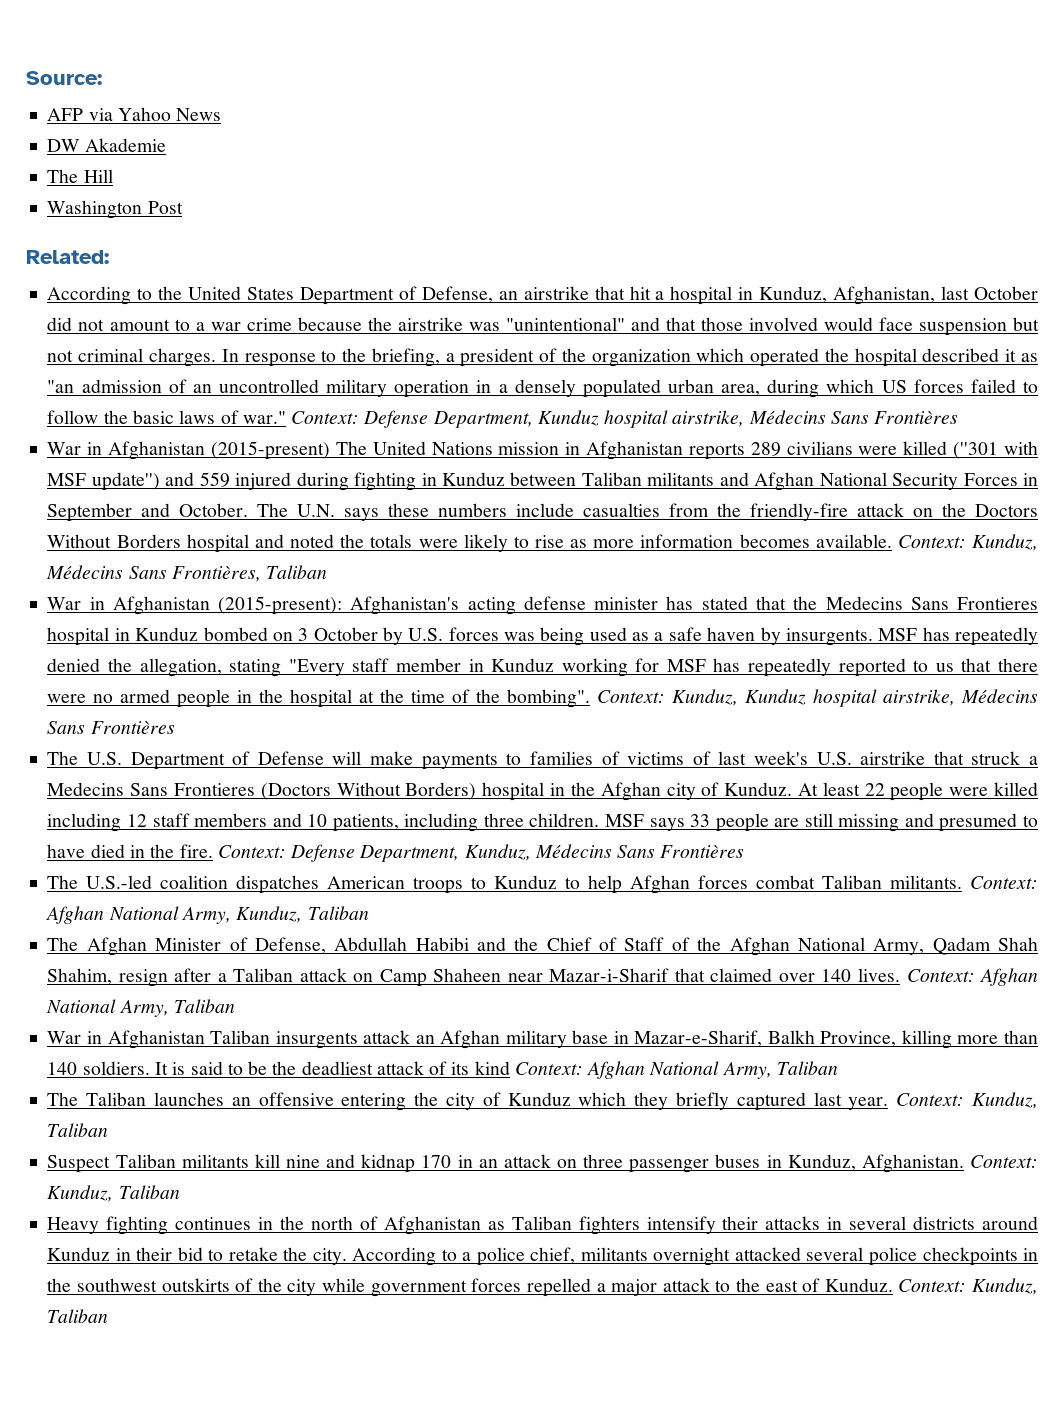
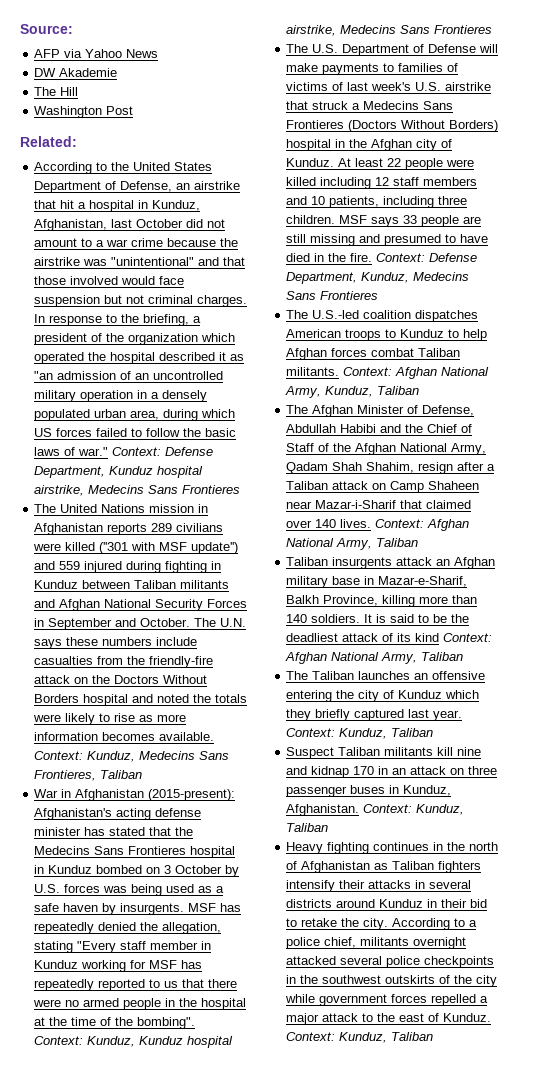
[748,410,959,424] [47,441,330,460] Médecins Sans Frontières // War in Afghanistan (2015-present) -> [88,485,241,494] Medecins Sans Frontieres //
[46,565,261,582] Médecins Sans Frontières, -> [139,751,230,760] [34,770,97,781] Medecins Sans Frontieres,
[961,689,1039,703] [47,721,175,734] Médecins Sans Frontières -> [340,25,493,34] Medecins Sans Frontieres
[534,844,745,858] Médecins Sans Frontières -> [413,272,470,281] [286,291,379,300] Medecins Sans Frontieres
[47,1030,205,1049] War in Afghanistan -> (419, 542) none

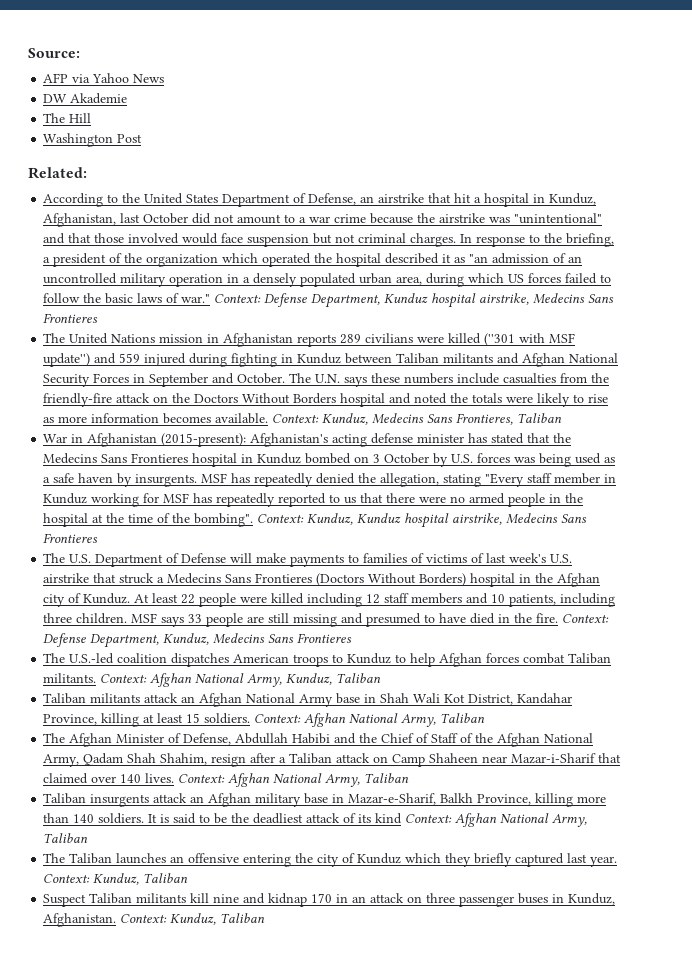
(420, 390) none -> [43,693,573,707] [43,713,486,727] // Taliban militants attack an Afghan National Army base in Shah Wali Kot District, Kandahar Province, killing at least 15 soldiers. Context: Afghan National Army, Taliban
[286,842,499,854] [286,861,482,873] [286,880,472,892] [286,899,488,908] [286,918,478,930] [286,937,467,949] [286,956,495,968] [286,975,498,987] [285,994,489,1006] [286,1013,492,1025] [286,1032,434,1043] // Heavy fighting continues in the north of Afghanistan as Taliban fighters intensify their attacks in several districts around Kunduz in their bid to retake the city. According to a police chief, militants overnight attacked several police checkpoints in the southwest outskirts of the city while government forces repelled a major attack to the east of Kunduz. Context: Kunduz, Taliban -> (266, 918) none

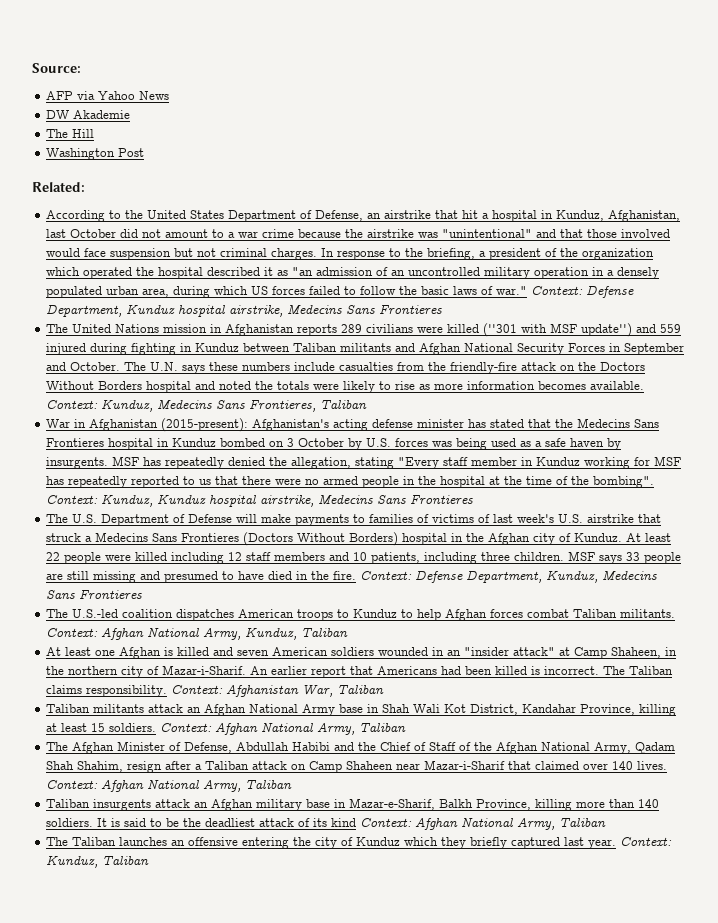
(382, 678) none -> [46,647,678,659] [46,665,674,678] [46,684,385,697] // At least one Afghan is killed and seven American soldiers wounded in an "insider attack" at Camp Shaheen, in the northern city of Mazar-i-Sharif. An earlier report that Americans had been killed is incorrect. The Taliban claims responsibility. Context: Afghanistan War, Taliban
[43,893,616,907] [43,913,266,927] // Suspect Taliban militants kill nine and kidnap 170 in an attack on three passenger buses in Kunduz, Afghanistan. Context: Kunduz, Taliban -> (150, 860) none

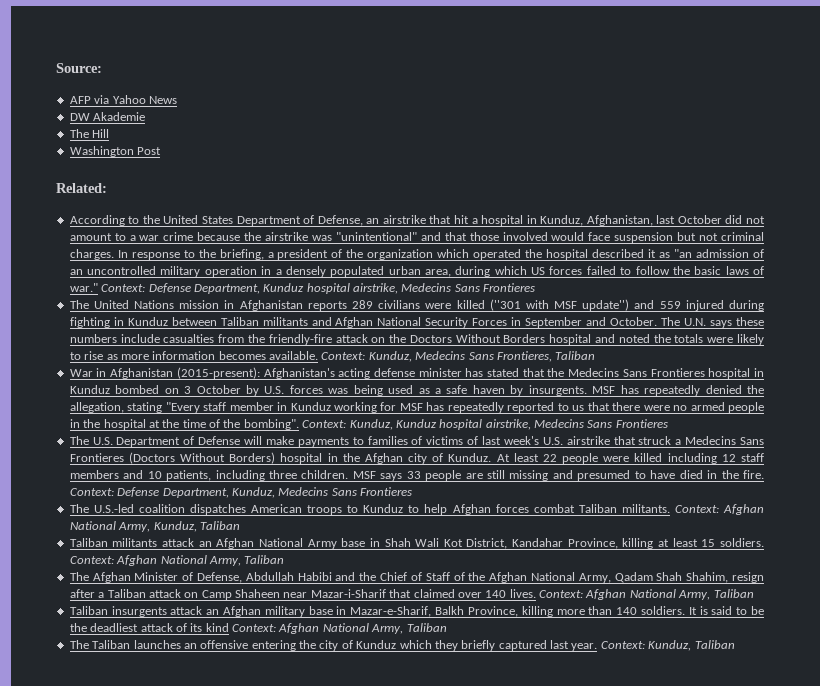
[46,647,678,659] [46,665,674,678] [46,684,385,697] // At least one Afghan is killed and seven American soldiers wounded in an "insider attack" at Camp Shaheen, in the northern city of Mazar-i-Sharif. An earlier report that Americans had been killed is incorrect. The Taliban claims responsibility. Context: Afghanistan War, Taliban -> (240, 525) none

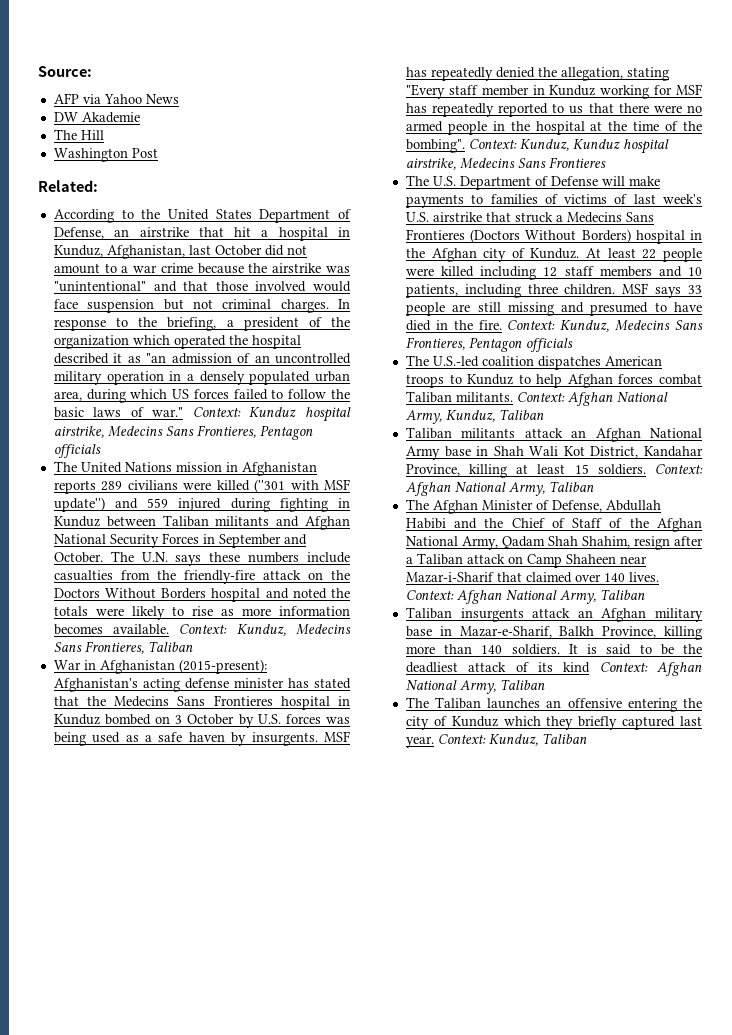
[148,283,536,294] Defense Department, Kunduz hospital airstrike, Medecins Sans Frontieres -> [249,407,351,422] [53,425,313,440] [53,444,101,458] Kunduz hospital airstrike, Medecins Sans Frontieres, Pentagon officials
[117,487,412,498] Defense Department, Kunduz, Medecins Sans Frontieres -> [560,320,703,332] [405,337,573,352] Kunduz, Medecins Sans Frontieres, Pentagon officials

